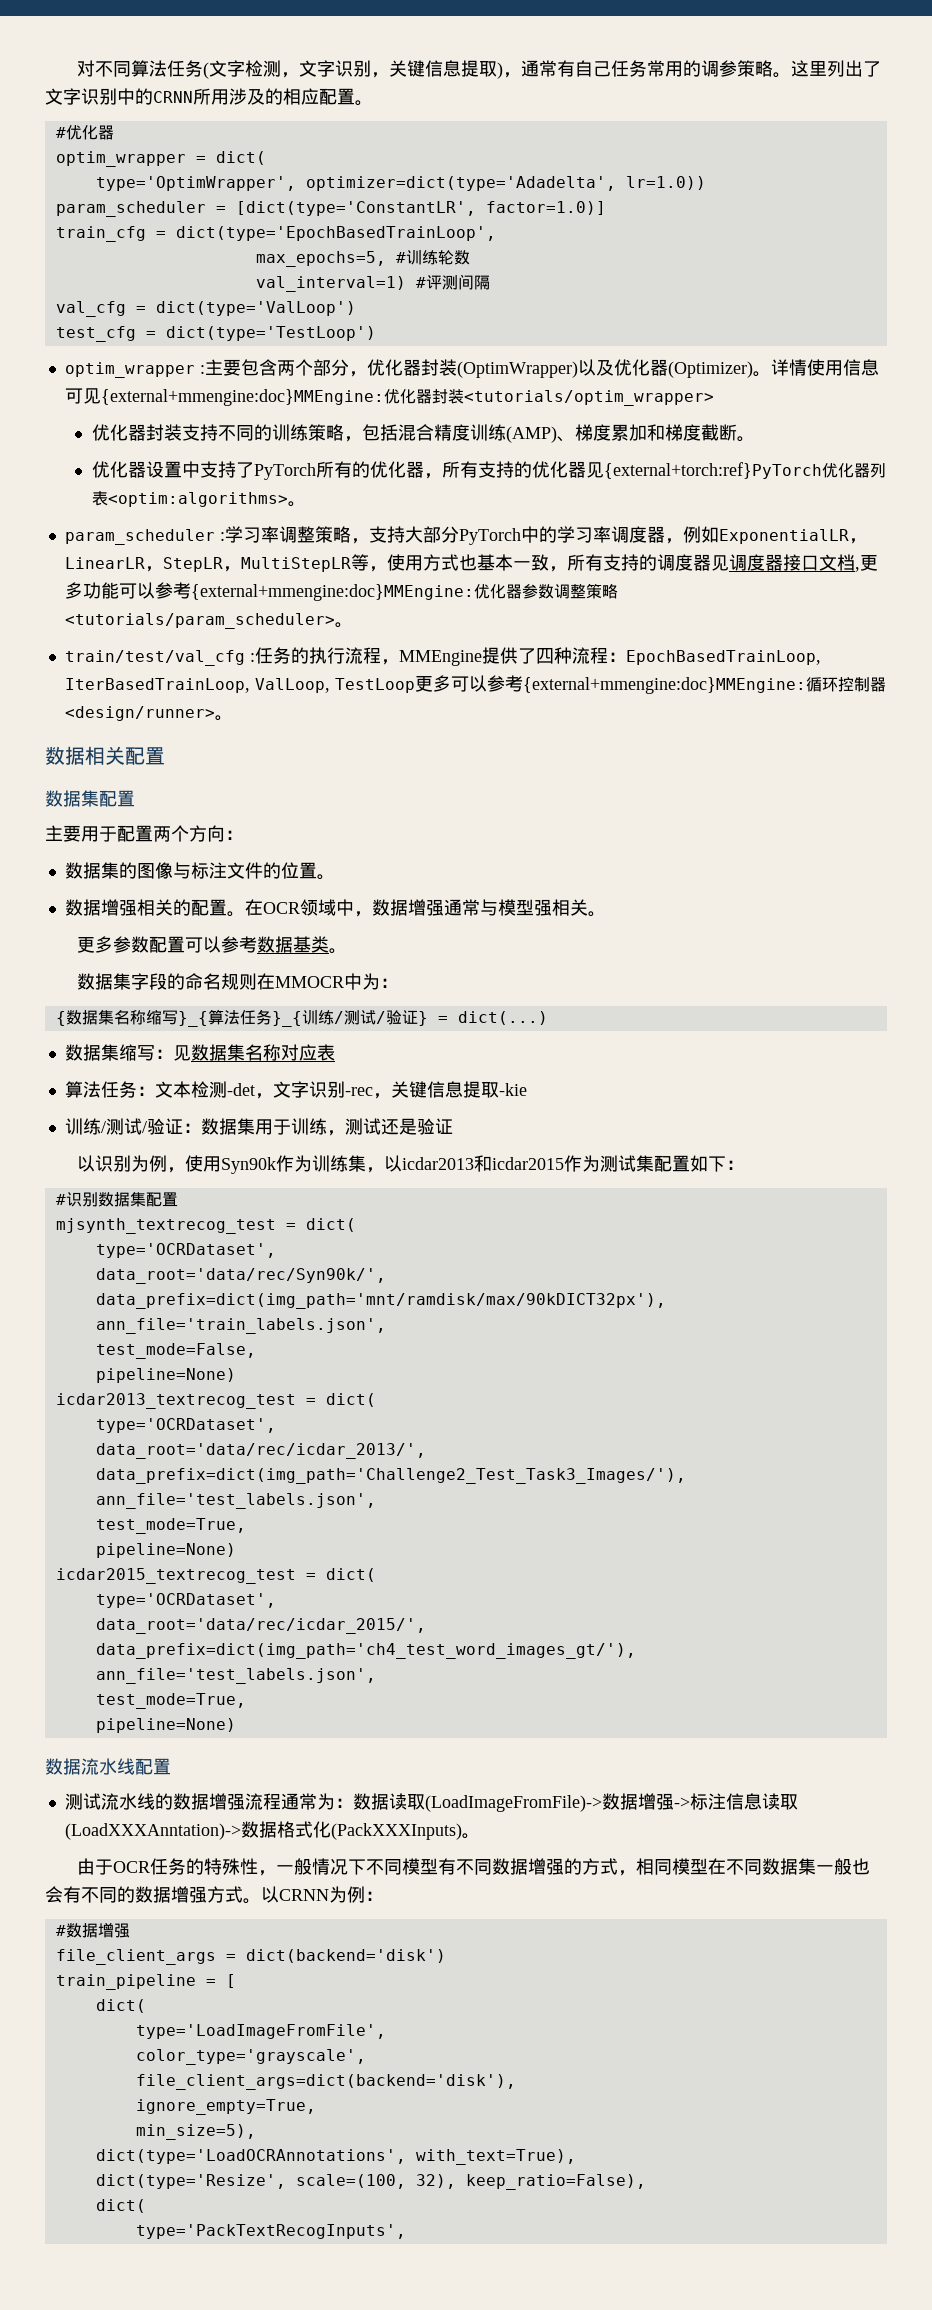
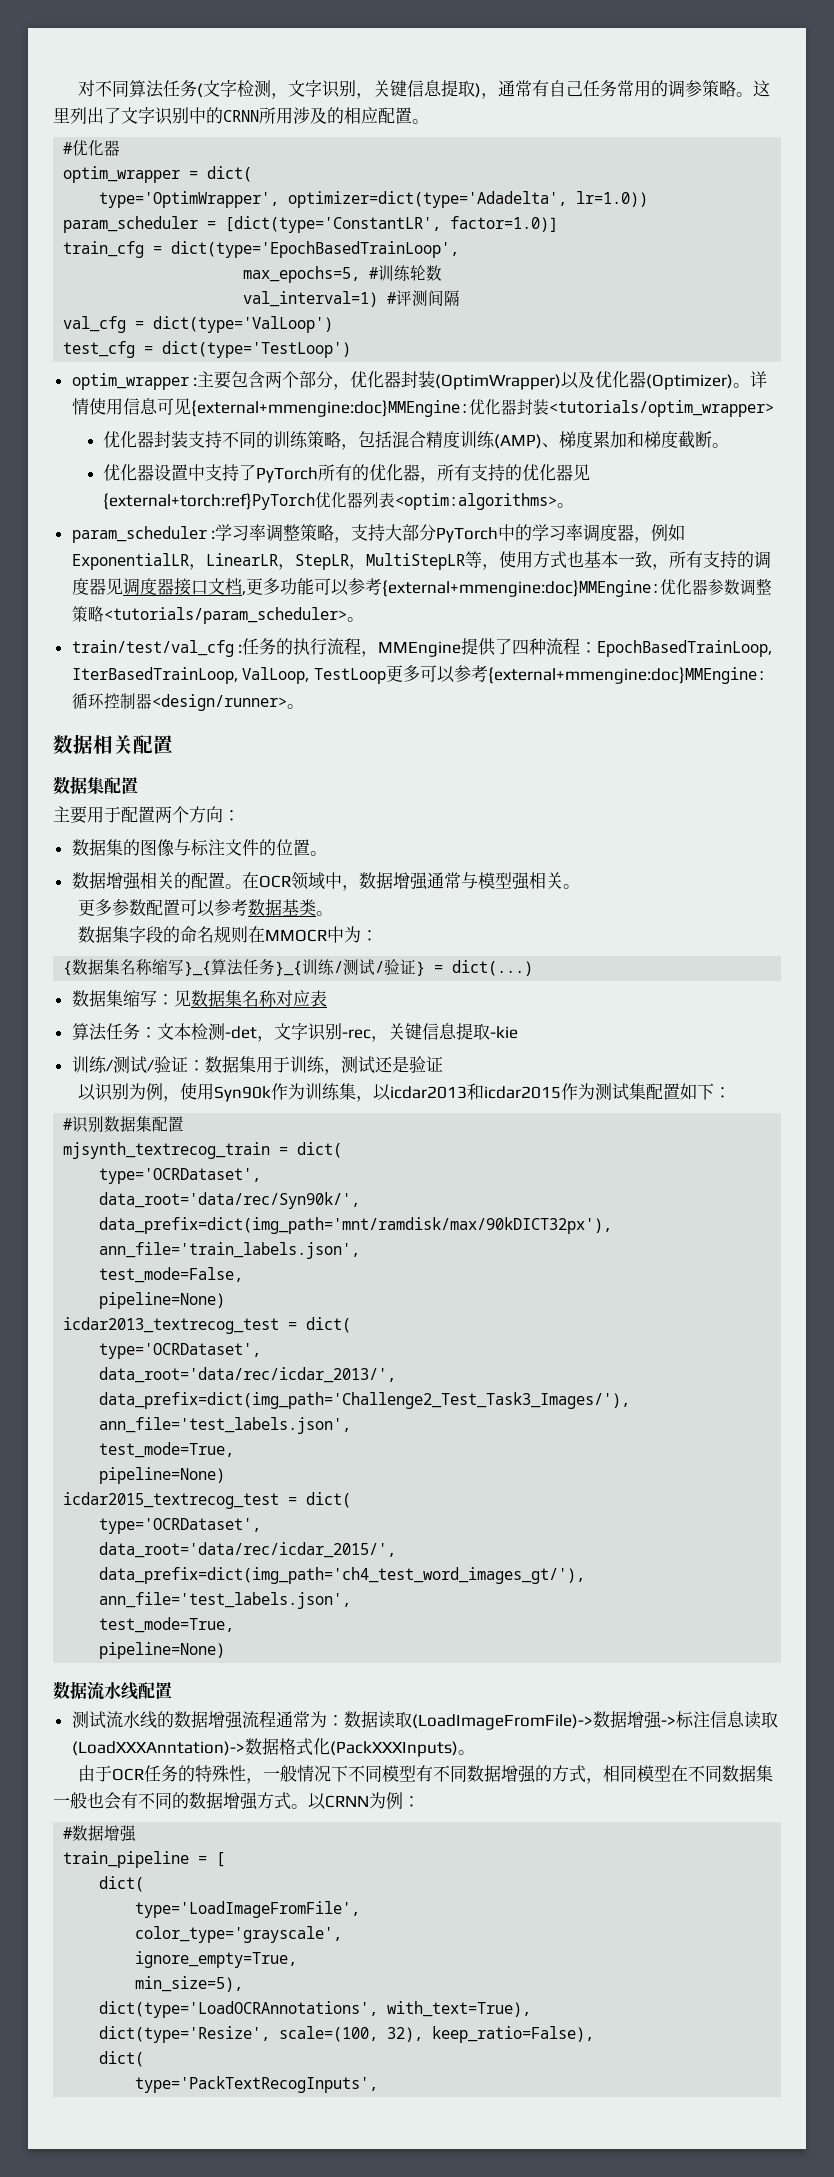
[55,1218,276,1234] mjsynth_textrecog_test -> [63,1142,271,1159] mjsynth_textrecog_train
[55,1949,446,1965] // file_client_args = dict(backend='disk') -> (137, 1833) none
[135,2074,516,2090] // file_client_args=dict(backend='disk'), -> (343, 1934) none

